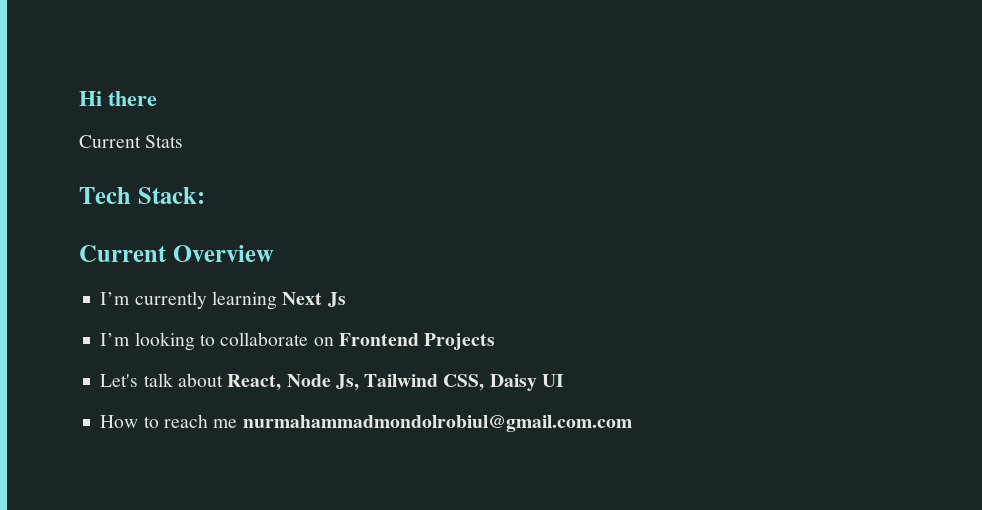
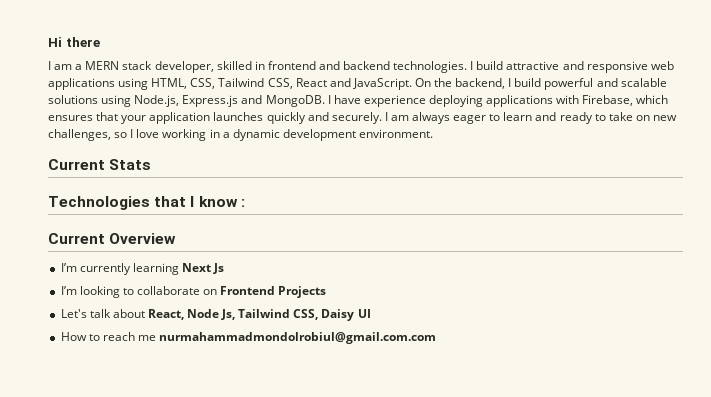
[79,135,184,148] [79,187,205,204] Current Stats // Tech Stack: -> [48,61,674,73] [48,78,667,90] [48,95,669,107] [48,112,677,124] [48,129,433,141] [48,159,152,170] [48,196,245,210] I am a MERN stack developer, skilled in frontend and backend technologies. I build attractive and responsive web applications using HTML, CSS, Tailwind CSS, React and JavaScript. On the backend, I build powerful and scalable solutions using Node.js, Express.js and MongoDB. I have experience deploying applications with Firebase, which ensures that your application launches quickly and securely. I am always eager to learn and ready to take on new challenges, so I love working in a dynamic development environment. // Current Stats // Technologies that I know :

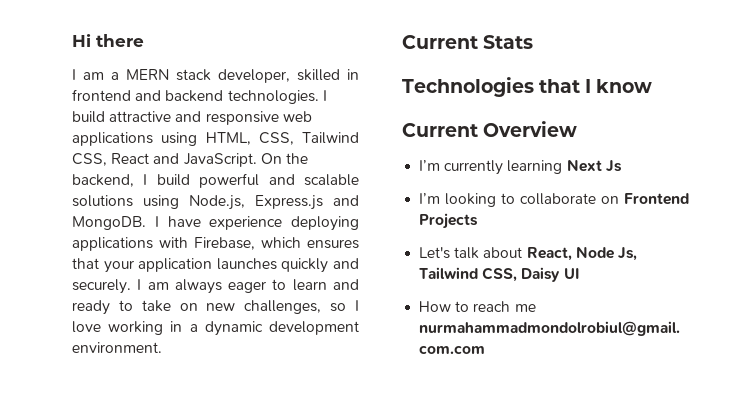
[240,199,245,207] : -> (653, 86) none

